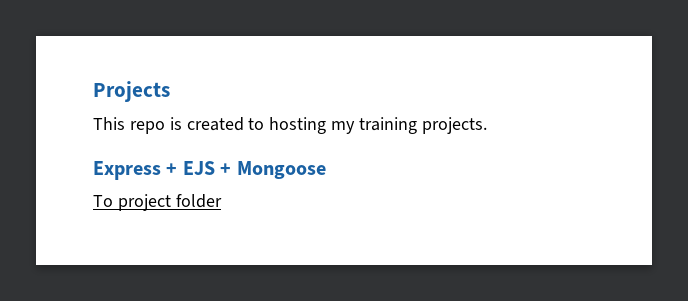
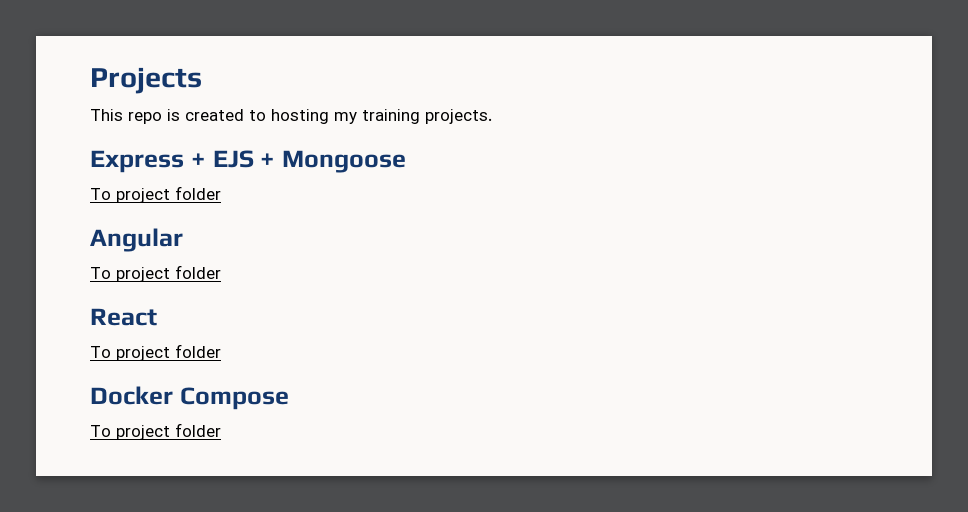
(222, 201) none -> [90,228,183,252] [90,265,221,282] [90,308,157,326] [90,344,221,361] [90,386,289,410] [90,423,221,440] // Angular // To project folder // React // To project folder // Docker Compose // To project folder

